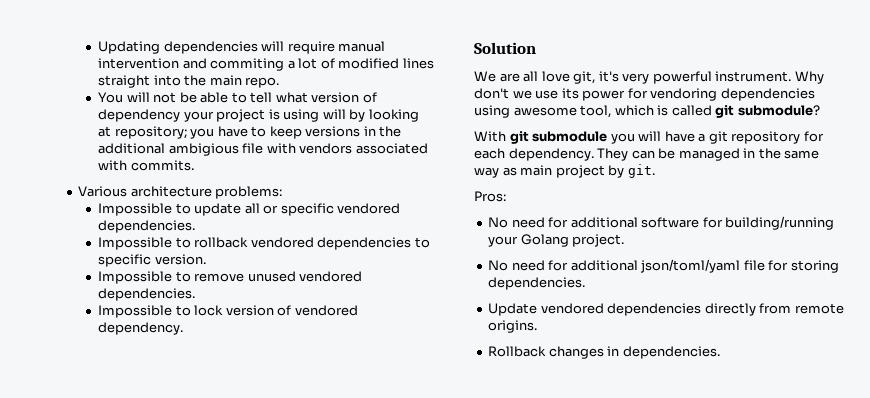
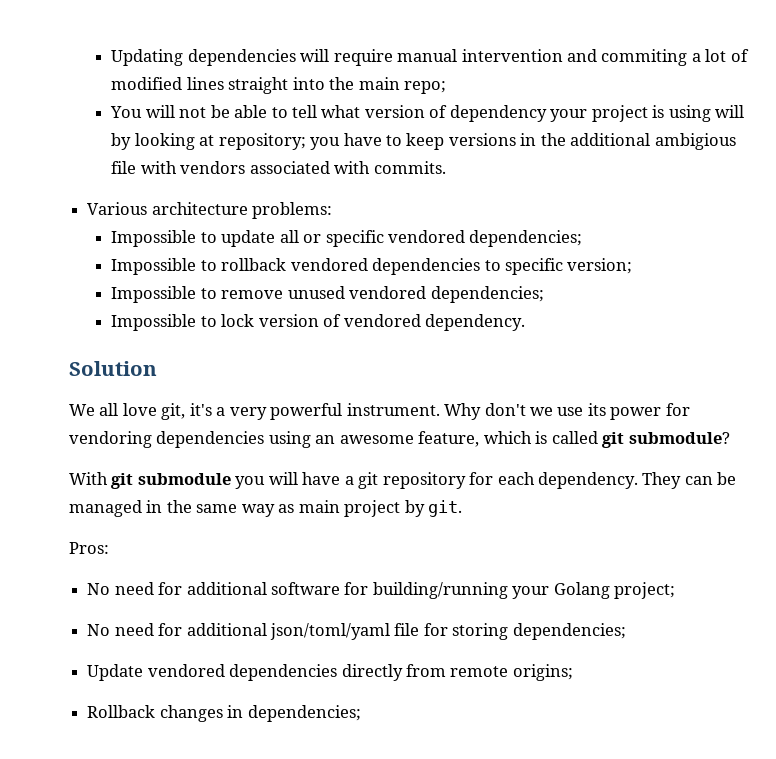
[245,77,280,88] repo. -> [403,81,446,94] repo;
[98,220,196,233] dependencies. -> [469,230,583,247] dependencies;
[154,254,206,265] version. -> [567,258,633,274] version;
[98,288,196,301] dependencies. -> [430,286,544,303] dependencies;
[499,73,520,82] are -> (95, 410) none
(619, 76) none -> [216,407,226,416] a
[513,105,612,118] awesome tool, -> [315,431,480,447] an awesome feature,
[572,234,625,247] project. -> [614,582,676,599] project;
[488,277,586,290] dependencies. -> [512,623,626,640] dependencies;
[488,320,538,333] origins. -> [512,664,573,681] origins;
[622,346,720,359] dependencies. -> [247,705,361,722] dependencies;

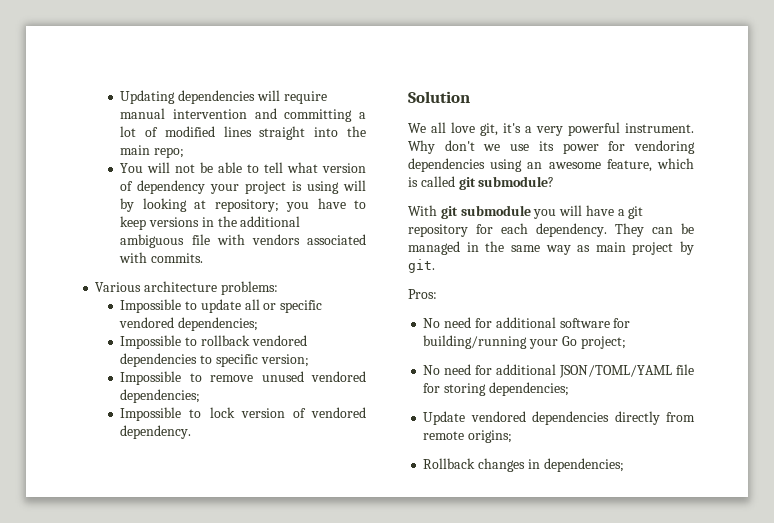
[601,49,688,66] commiting -> [284,109,353,122] committing
[654,133,736,150] ambigious -> [120,234,185,248] ambiguous
[553,582,610,599] Golang -> [561,336,577,346] Go
[269,623,390,640] json/toml/yaml -> [559,365,673,378] JSON/TOML/YAML

